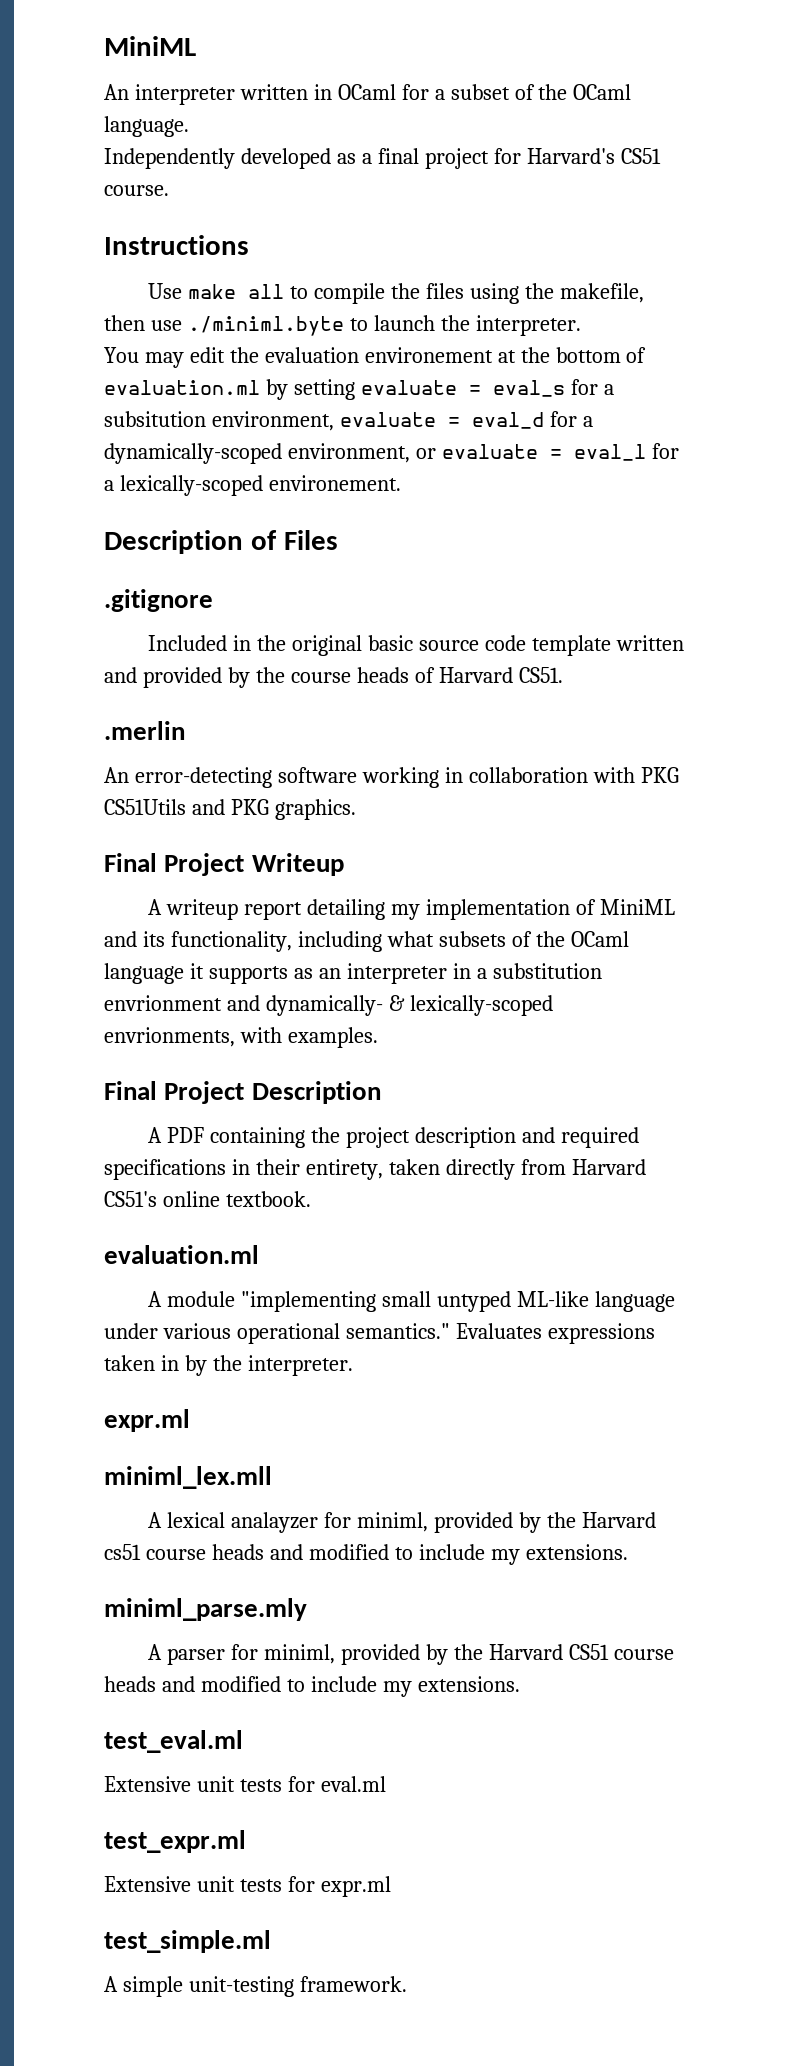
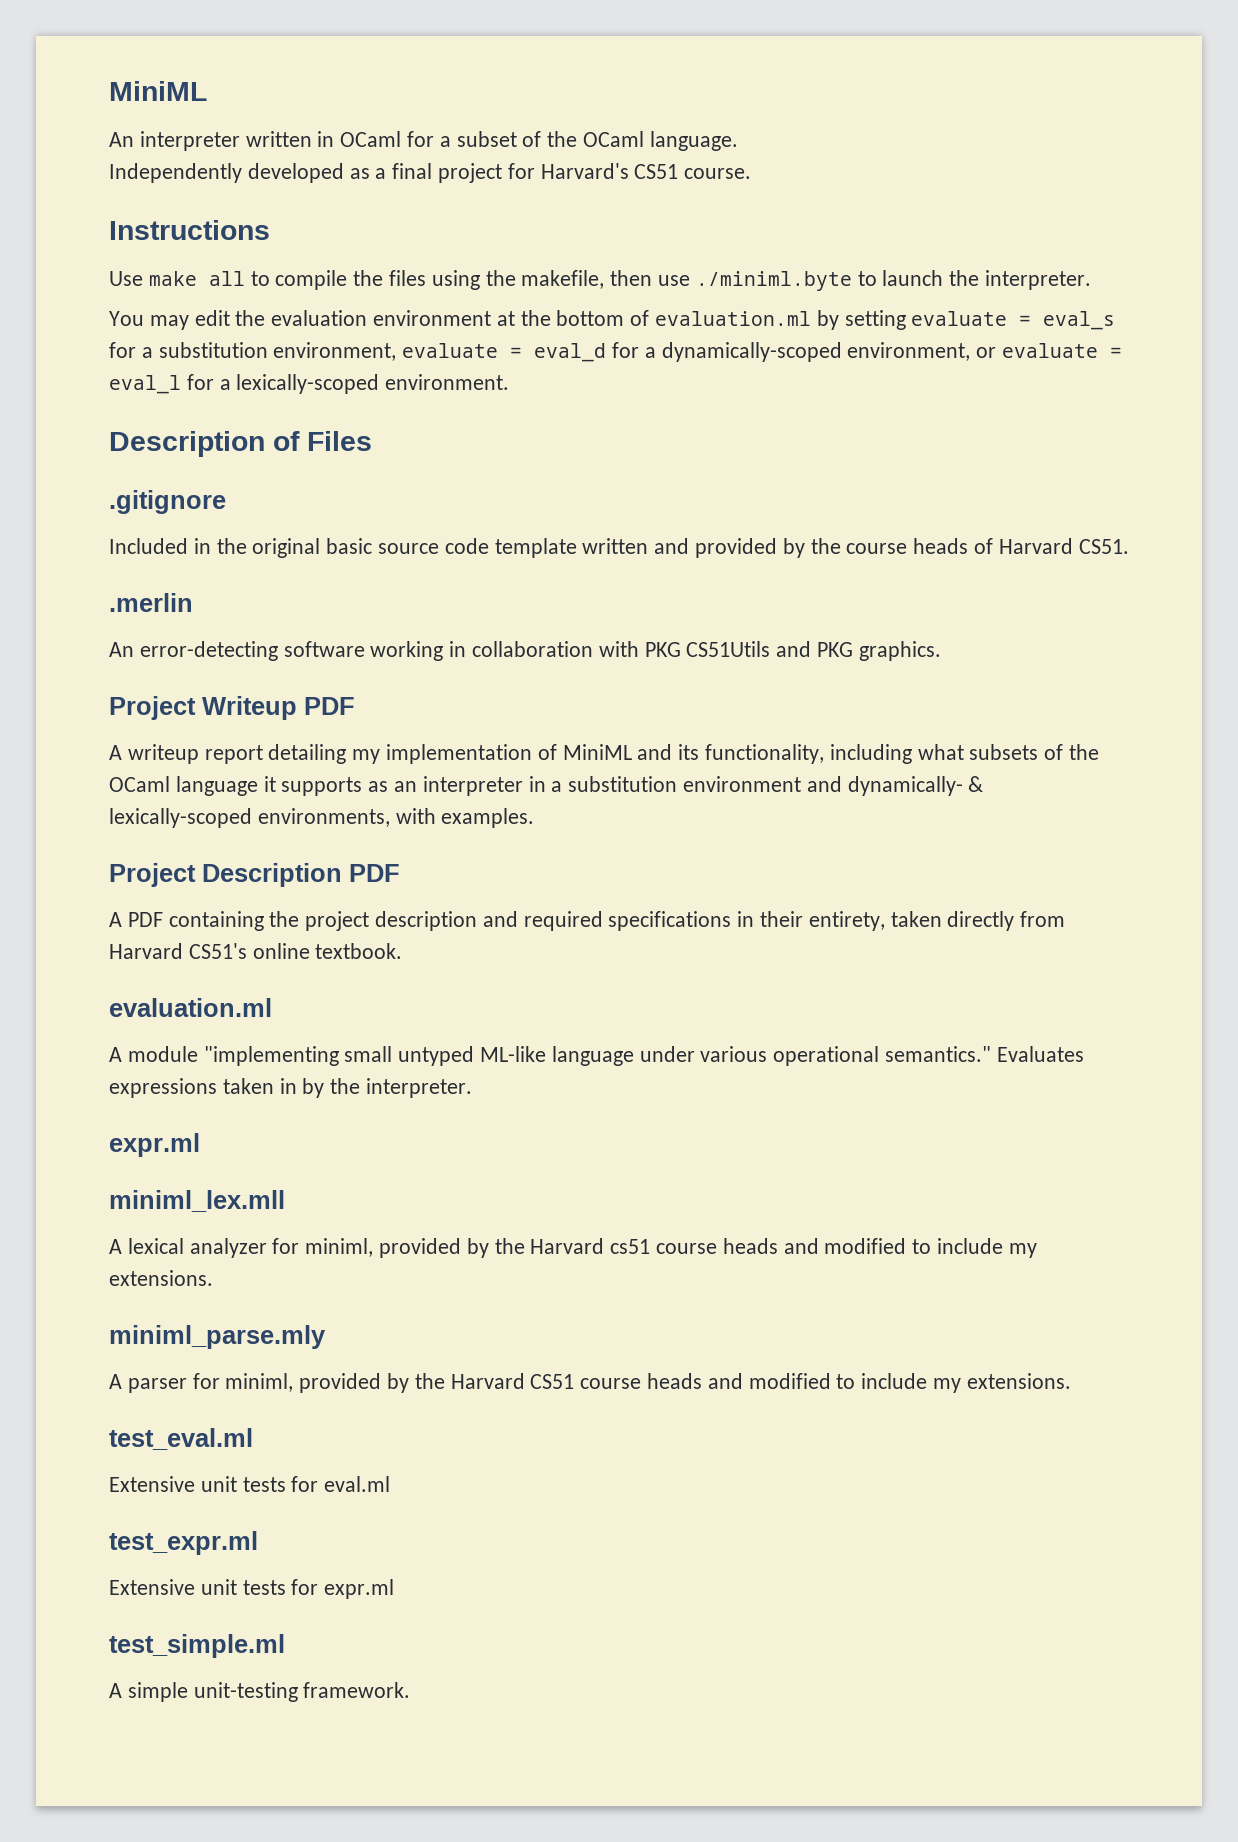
[364,347,493,363] environement -> [373,310,492,326] environment
[104,411,206,427] subsitution -> [158,342,268,358] substitution
[268,475,401,491] environement. -> [385,374,510,390] environment.
[104,853,157,872] Final -> (941, 651) none
(344, 864) none -> [304,697,355,715] PDF
[104,995,222,1011] envrionment -> [683,776,802,792] environment
[104,1027,235,1047] envrionments, -> [257,808,390,827] environments,
[104,1081,157,1100] Final -> (535, 818) none
(381, 1092) none -> [349,864,400,882] PDF
[231,1512,319,1533] analayzer -> [189,1238,267,1258] analyzer

